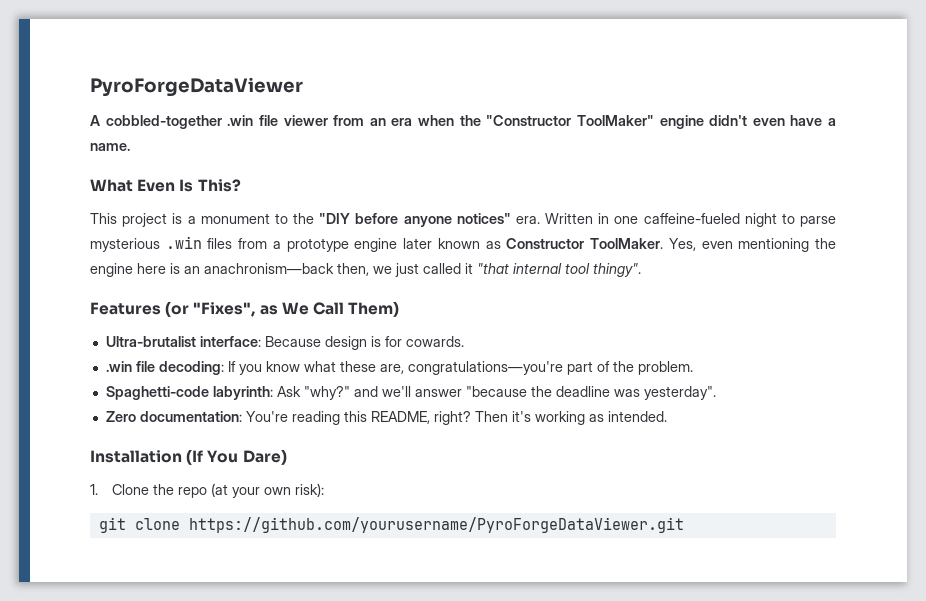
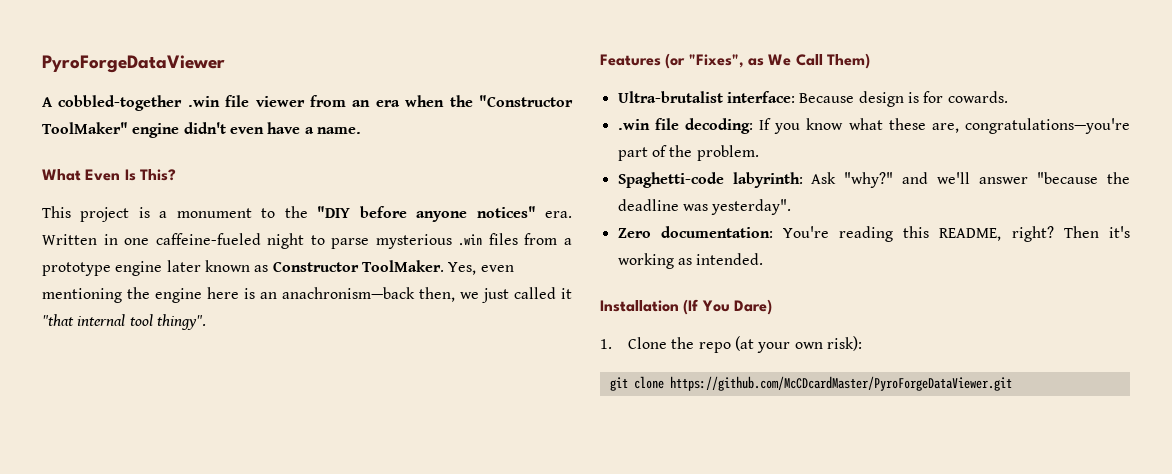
[188,517,684,533] https://github.com/yourusername/PyroForgeDataViewer.git -> [669,376,1012,391] https://github.com/McCDcardMaster/PyroForgeDataViewer.git

